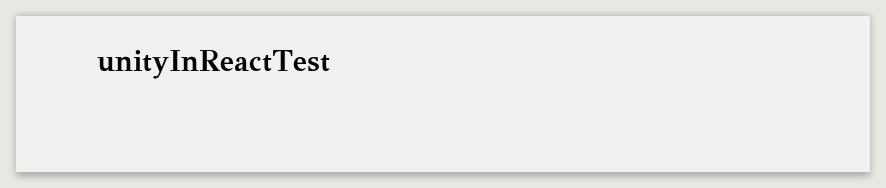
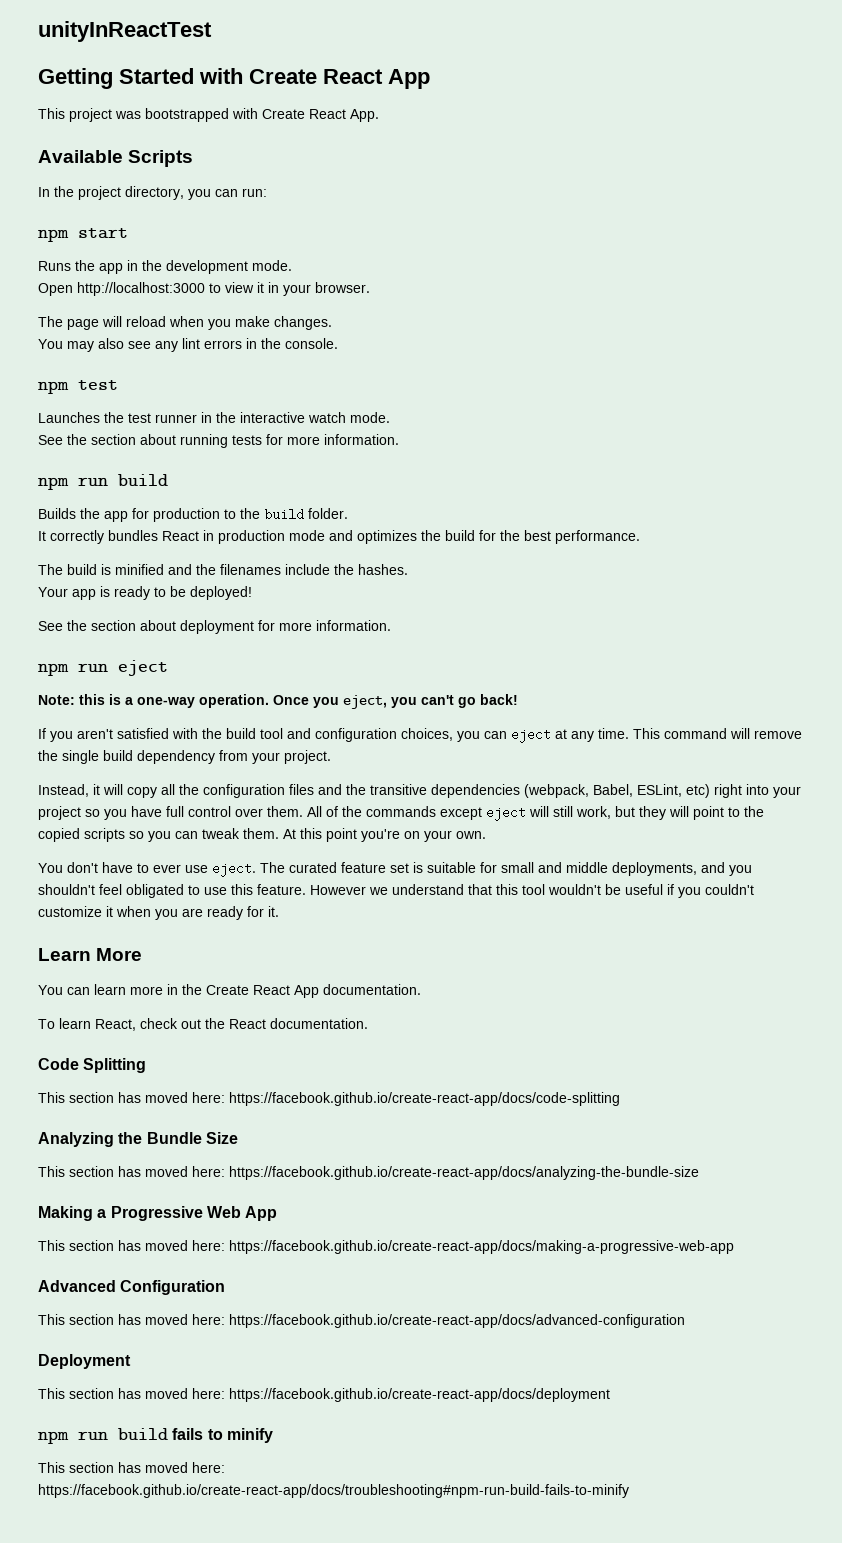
(330, 64) none -> [38,68,430,89] [38,108,379,122] [38,150,194,167] [38,186,267,200] [38,228,128,242] [38,260,292,274] [38,282,370,296] [38,316,332,330] [38,338,338,352] [38,380,118,394] [38,412,390,423] [38,434,399,448] [38,474,168,490] [38,508,348,522] [38,530,640,544] [38,564,408,575] [38,586,252,600] [38,620,391,634] [38,660,168,676] [38,694,518,709] [38,728,802,743] [38,750,331,764] [38,784,801,798] [38,806,764,821] [38,828,486,842] [38,862,752,877] [38,884,754,898] [38,906,279,920] [38,948,143,961] [38,984,421,998] [38,1018,368,1031] [38,1058,147,1073] [38,1092,620,1106] [38,1132,238,1147] [38,1166,699,1180] [38,1206,278,1221] [38,1240,734,1254] [38,1280,226,1295] [38,1314,685,1328] [38,1354,131,1369] [38,1388,610,1402] [38,1428,273,1444] [38,1462,225,1473] [38,1484,629,1498] // Getting Started with Create React App // This project was bootstrapped with Create React App. // Available Scripts // In the project directory, you can run: // npm start // Runs the app in the development mode. // Open http://localhost:3000 to view it in your browser. // The page will reload when you make changes. // You may also see any lint errors in the console. // npm test // Launches the test runner in the interactive watch mode. // See the section about running tests for more information. // npm run build // Builds the app for production to the build folder. // It correctly bundles React in production mode and optimizes the build for the best performance. // The build is minified and the filenames include the hashes. // Your app is ready to be deployed! // See the section about deployment for more information. // npm run eject // Note: this is a one-way operation. Once you eject, you can't go back! // If you aren't satisfied with the build tool and configuration choices, you can eject at any time. This command will remove the single build dependency from your project. // Instead, it will copy all the configuration files and the transitive dependencies (webpack, Babel, ESLint, etc) right into your project so you have full control over them. All of the commands except eject will still work, but they will point to the copied scripts so you can tweak them. At this point you're on your own. // You don't have to ever use eject. The curated feature set is suitable for small and middle deployments, and you shouldn't feel obligated to use this feature. However we understand that this tool wouldn't be useful if you couldn't customize it when you are ready for it. // Learn More // You can learn more in the Create React App documentation. // To learn React, check out the React documentation. // Code Splitting // This section has moved here: https://facebook.github.io/create-react-app/docs/code-splitting // Analyzing the Bundle Size // This section has moved here: https://facebook.github.io/create-react-app/docs/analyzing-the-bundle-size // Making a Progressive Web App // This section has moved here: https://facebook.github.io/create-react-app/docs/making-a-progressive-web-app // Advanced Configuration // This section has moved here: https://facebook.github.io/create-react-app/docs/advanced-configuration // Deployment // This section has moved here: https://facebook.github.io/create-react-app/docs/deployment // npm run build fails to minify // This section has moved here: https://facebook.github.io/create-react-app/docs/troubleshooting#npm-run-build-fails-to-minify

